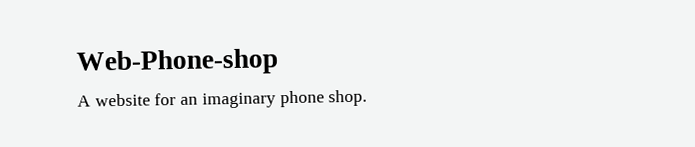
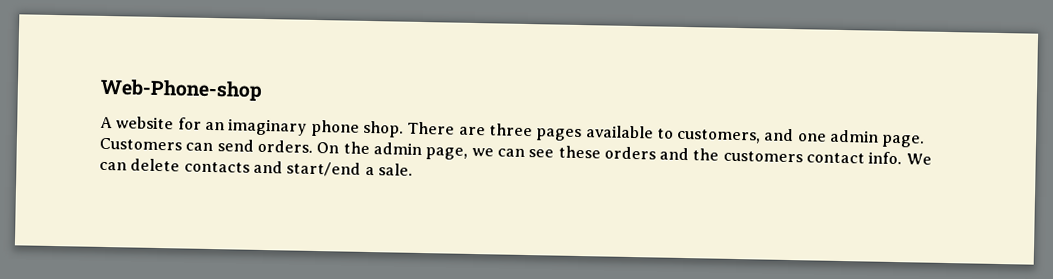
(368, 98) none -> [407,121,926,148] [99,137,932,165] [99,158,413,177] There are three pages available to customers, and one admin page. Customers can send orders. On the admin page, we can see these orders and the customers contact info. We can delete contacts and start/end a sale.

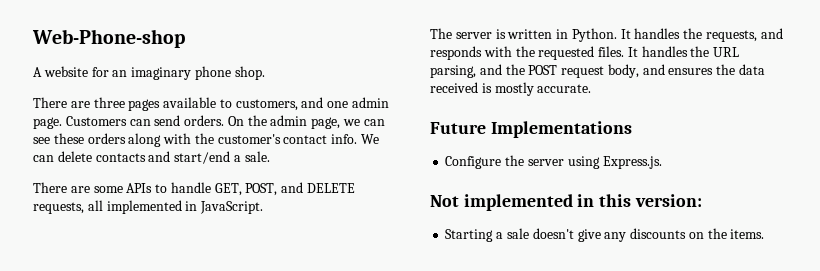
(404, 129) none -> (265, 73) //
[659,147,803,163] and the customers -> [128,133,281,147] along with the customer's
(413, 169) none -> [33,182,356,196] [33,200,264,214] [430,28,783,42] [430,46,740,60] [430,64,766,78] [430,82,592,96] [430,121,632,138] [445,155,662,169] [430,194,702,211] [445,228,765,242] // There are some APIs to handle GET, POST, and DELETE requests, all implemented in JavaScript. // The server is written in Python. It handles the requests, and responds with the requested files. It handles the URL parsing, and the POST request body, and ensures the data received is mostly accurate. // Future Implementations // Configure the server using Express.js. // Not implemented in this version: // Starting a sale doesn't give any discounts on the items.

